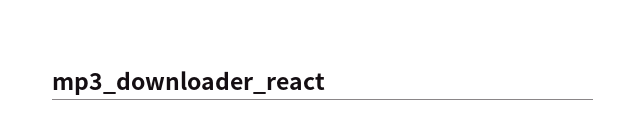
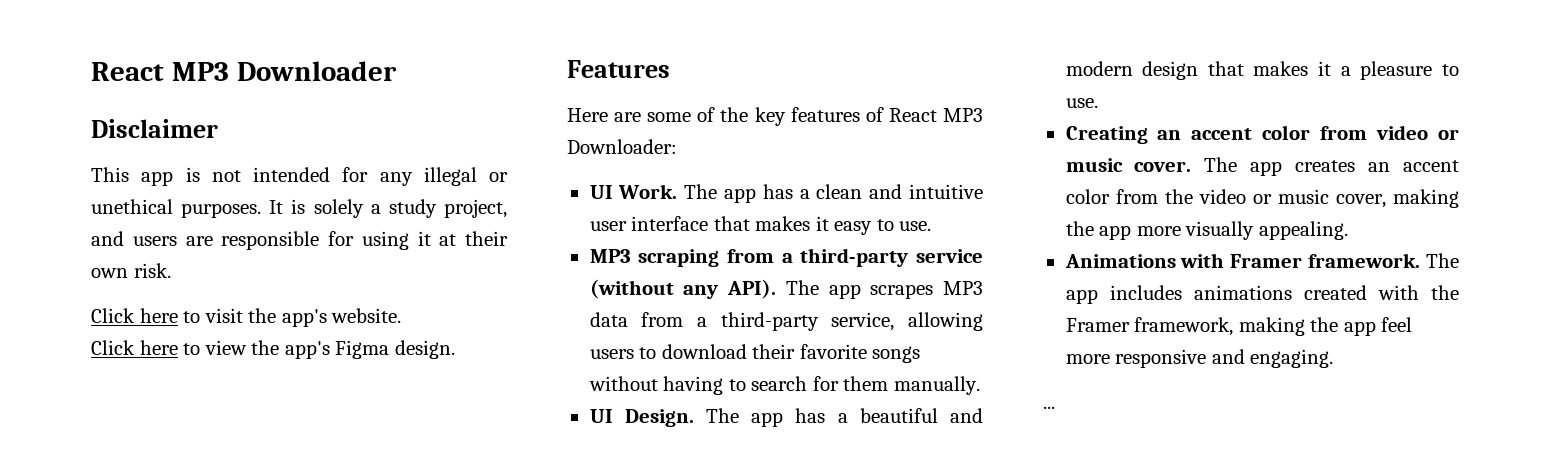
[52,71,325,95] mp3_downloader_react -> [91,61,397,81] [91,119,218,138] [91,167,508,186] [91,199,508,218] [91,231,508,250] [91,263,171,278] [91,308,402,327] [91,340,455,359] [567,60,670,78] [567,107,983,126] [567,139,677,154] [589,184,983,203] [589,216,932,235] [589,248,983,267] [589,279,983,299] [589,312,983,331] [589,344,921,363] [588,376,980,395] [589,408,983,427] [1065,61,1459,80] [1065,98,1098,108] [1065,125,1459,144] [1065,157,1459,176] [1065,189,1459,208] [1065,221,1348,240] [1064,253,1459,268] [1065,285,1459,304] [1065,317,1413,336] [1065,349,1334,368] [1043,406,1055,409] React MP3 Downloader // Disclaimer // This app is not intended for any illegal or unethical purposes. It is solely a study project, and users are responsible for using it at their own risk. // Click here to visit the app's website. // Click here to view the app's Figma design. // Features // Here are some of the key features of React MP3 Downloader: // UI Work. The app has a clean and intuitive user interface that makes it easy to use. // MP3 scraping from a third-party service (without any API). The app scrapes MP3 data from a third-party service, allowing users to download their favorite songs without having to search for them manually. // UI Design. The app has a beautiful and modern design that makes it a pleasure to use. // Creating an accent color from video or music cover. The app creates an accent color from the video or music cover, making the app more visually appealing. // Animations with Framer framework. The app includes animations created with the Framer framework, making the app feel more responsive and engaging. // ...

